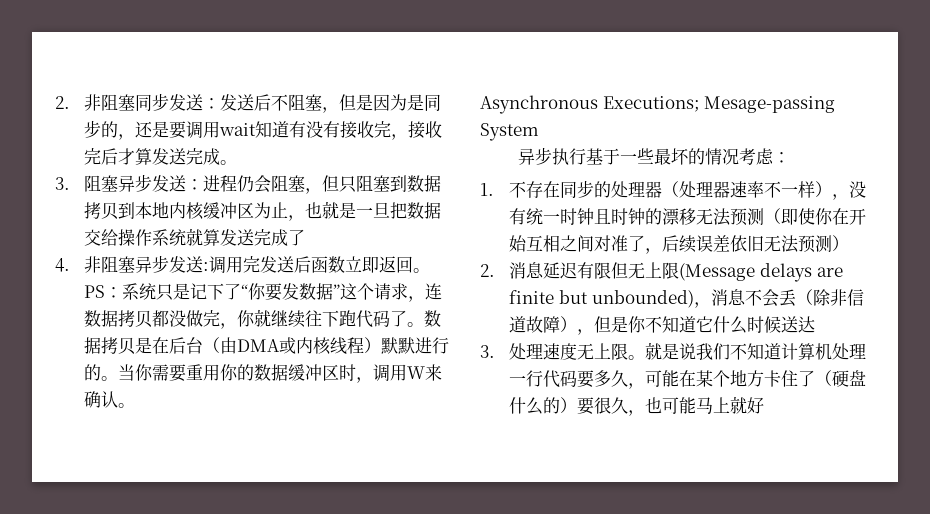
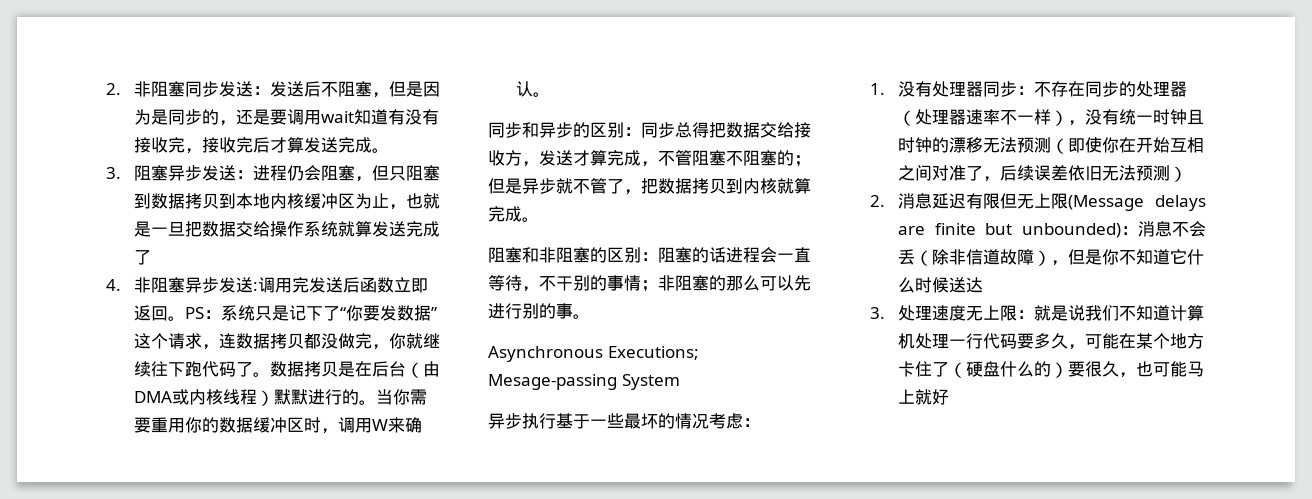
(136, 405) none -> [488,122,811,138] [488,150,811,167] [488,178,811,195] [488,206,539,222] [488,247,811,263] [488,275,811,292] [488,303,590,319] // 同步和异步的区别：同步总得把数据交给接收方，发送才算完成，不管阻塞不阻塞的；但是异步就不管了，把数据拷贝到内核就算完成。 // 阻塞和非阻塞的区别：阻塞的话进程会一直等待，不干别的事情；非阻塞的那么可以先进行别的事。
(494, 189) none -> [898,81,1035,97] 没有处理器同步：
[693,302,711,308] ， -> [1121,226,1138,235] ：
[628,355,646,360] 。 -> [1017,310,1035,319] ：

